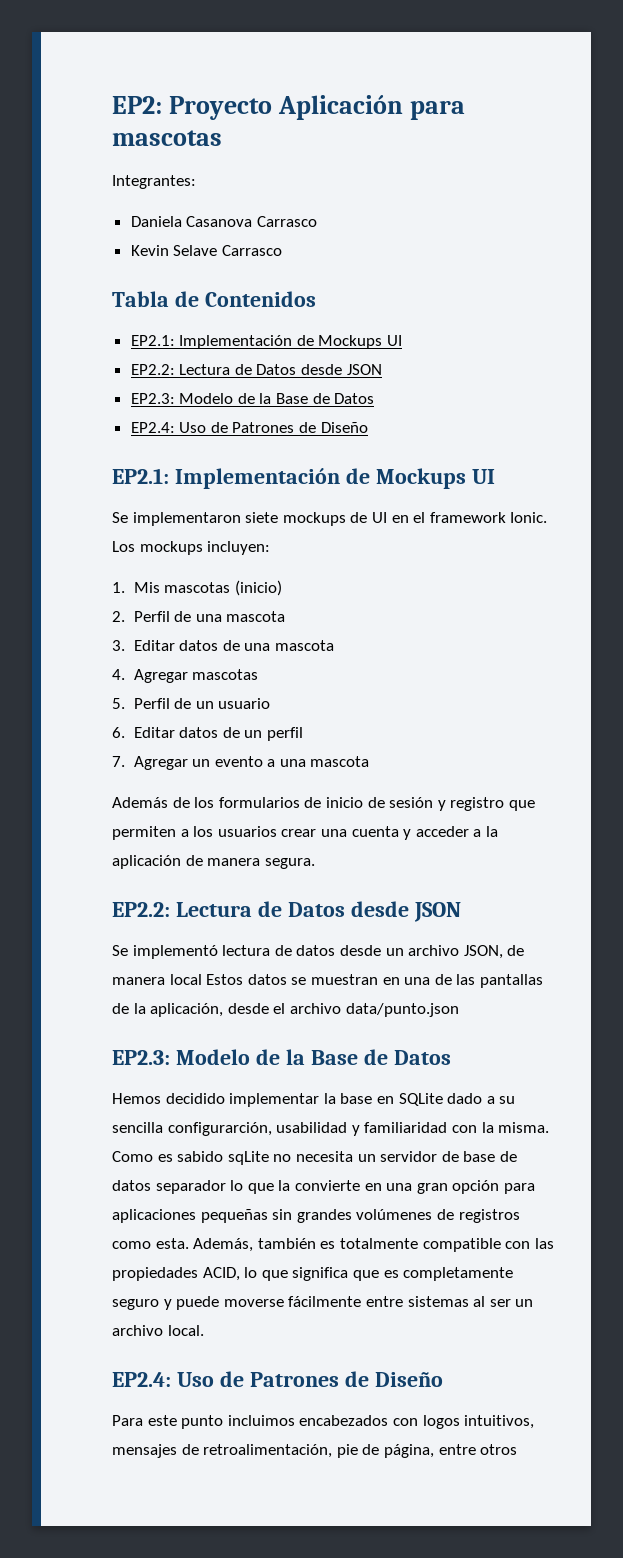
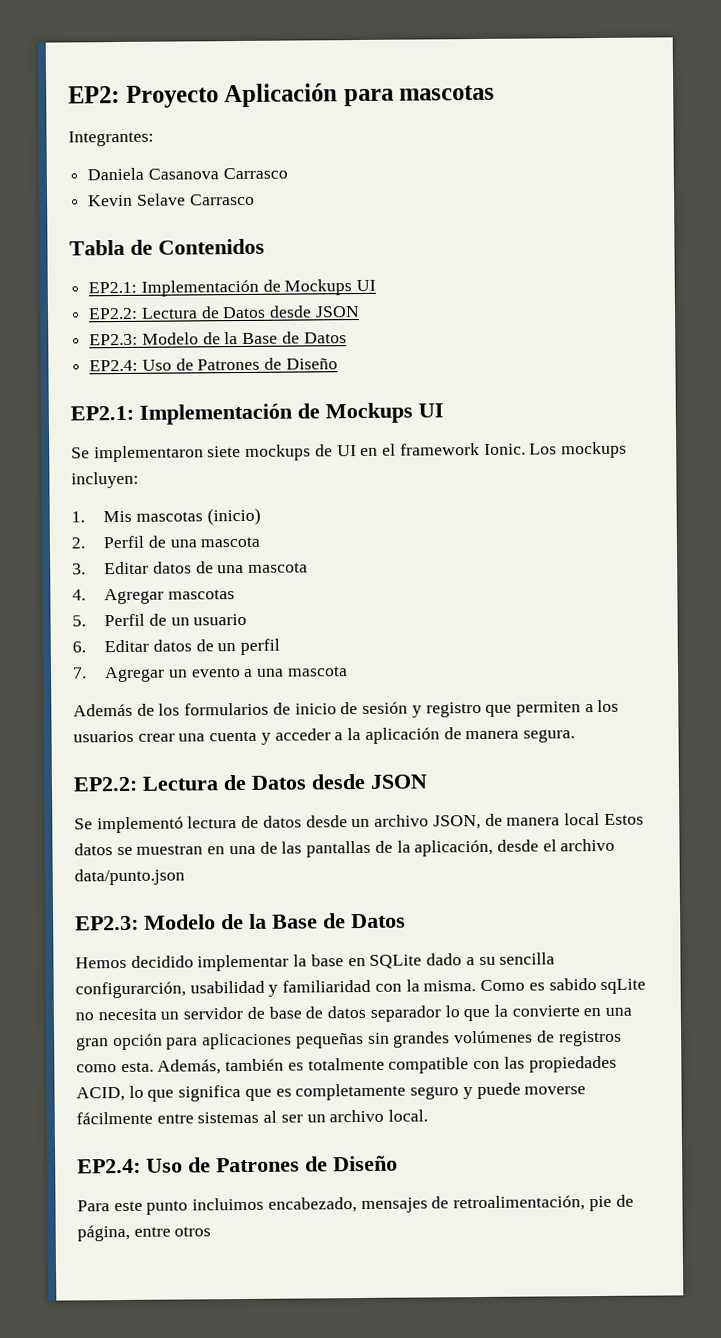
[299,1415,535,1429] encabezados con logos intuitivos, -> [267,1197,357,1213] encabezado,

